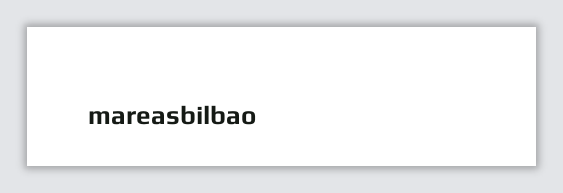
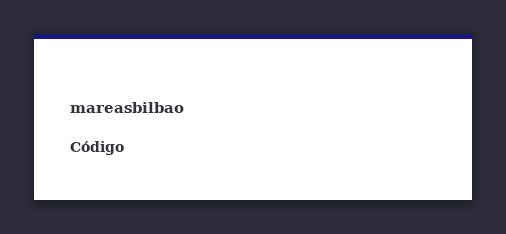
(256, 115) none -> [70,141,124,155] // Código

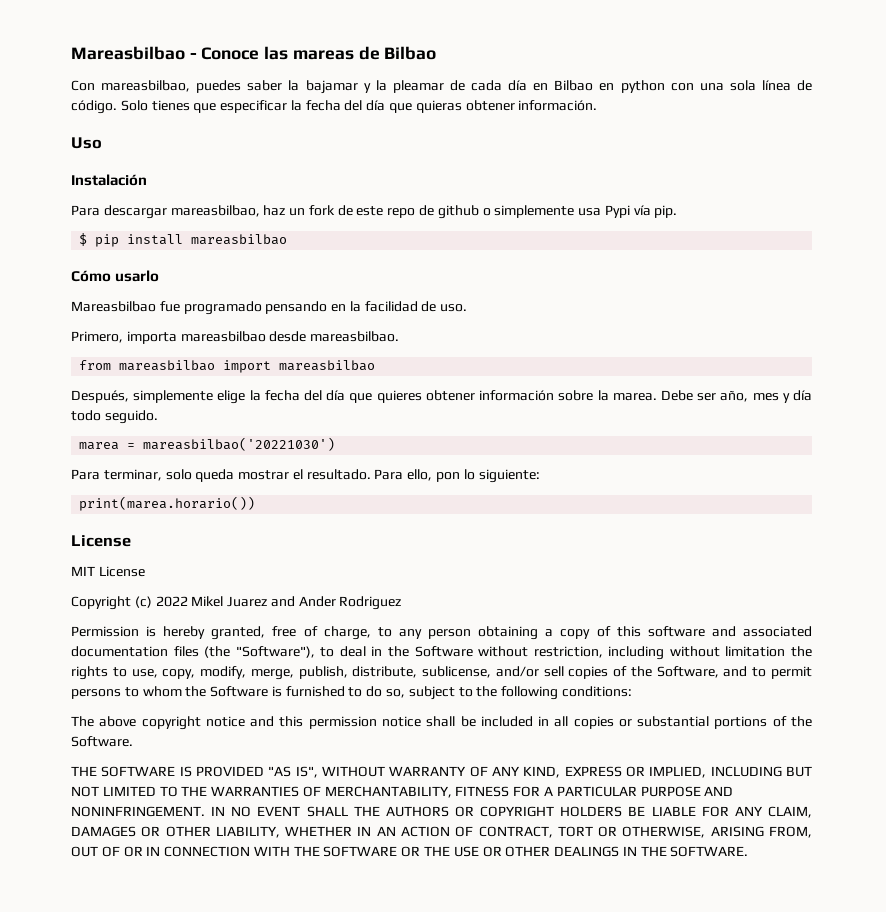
[70,102,184,113] [70,141,124,155] mareasbilbao // Código -> [71,46,437,60] [71,80,813,94] [71,100,598,114] [71,137,102,149] [71,174,147,186] [71,205,678,219] [79,233,288,247] [71,270,160,282] [71,301,468,315] [71,331,400,344] [79,360,376,373] [71,390,813,404] [71,410,158,424] [79,437,336,451] [71,469,540,483] [79,496,256,511] [71,535,131,547] [71,566,145,577] [71,596,402,610] [71,626,813,640] [71,646,812,660] [71,666,812,680] [71,686,632,700] [71,716,813,730] [71,736,133,747] [71,766,812,778] [71,786,734,798] [71,806,812,818] [71,826,813,838] [71,846,749,857] Mareasbilbao - Conoce las mareas de Bilbao // Con mareasbilbao, puedes saber la bajamar y la pleamar de cada día en Bilbao en python con una sola línea de código. Solo tienes que especificar la fecha del día que quieras obtener información. // Uso // Instalación // Para descargar mareasbilbao, haz un fork de este repo de github o simplemente usa Pypi vía pip. // $ pip install mareasbilbao // Cómo usarlo // Mareasbilbao fue programado pensando en la facilidad de uso. // Primero, importa mareasbilbao desde mareasbilbao. // from mareasbilbao import mareasbilbao // Después, simplemente elige la fecha del día que quieres obtener información sobre la marea. Debe ser año, mes y día todo seguido. // marea = mareasbilbao('20221030') // Para terminar, solo queda mostrar el resultado. Para ello, pon lo siguiente: // print(marea.horario()) // License // MIT License // Copyright (c) 2022 Mikel Juarez and Ander Rodriguez // Permission is hereby granted, free of charge, to any person obtaining a copy of this software and associated documentation files (the "Software"), to deal in the Software without restriction, including without limitation the rights to use, copy, modify, merge, publish, distribute, sublicense, and/or sell copies of the Software, and to permit persons to whom the Software is furnished to do so, subject to the following conditions: // The above copyright notice and this permission notice shall be included in all copies or substantial portions of the Software. // THE SOFTWARE IS PROVIDED "AS IS", WITHOUT WARRANTY OF ANY KIND, EXPRESS OR IMPLIED, INCLUDING BUT NOT LIMITED TO THE WARRANTIES OF MERCHANTABILITY, FITNESS FOR A PARTICULAR PURPOSE AND NONINFRINGEMENT. IN NO EVENT SHALL THE AUTHORS OR COPYRIGHT HOLDERS BE LIABLE FOR ANY CLAIM, DAMAGES OR OTHER LIABILITY, WHETHER IN AN ACTION OF CONTRACT, TORT OR OTHERWISE, ARISING FROM, OUT OF OR IN CONNECTION WITH THE SOFTWARE OR THE USE OR OTHER DEALINGS IN THE SOFTWARE.

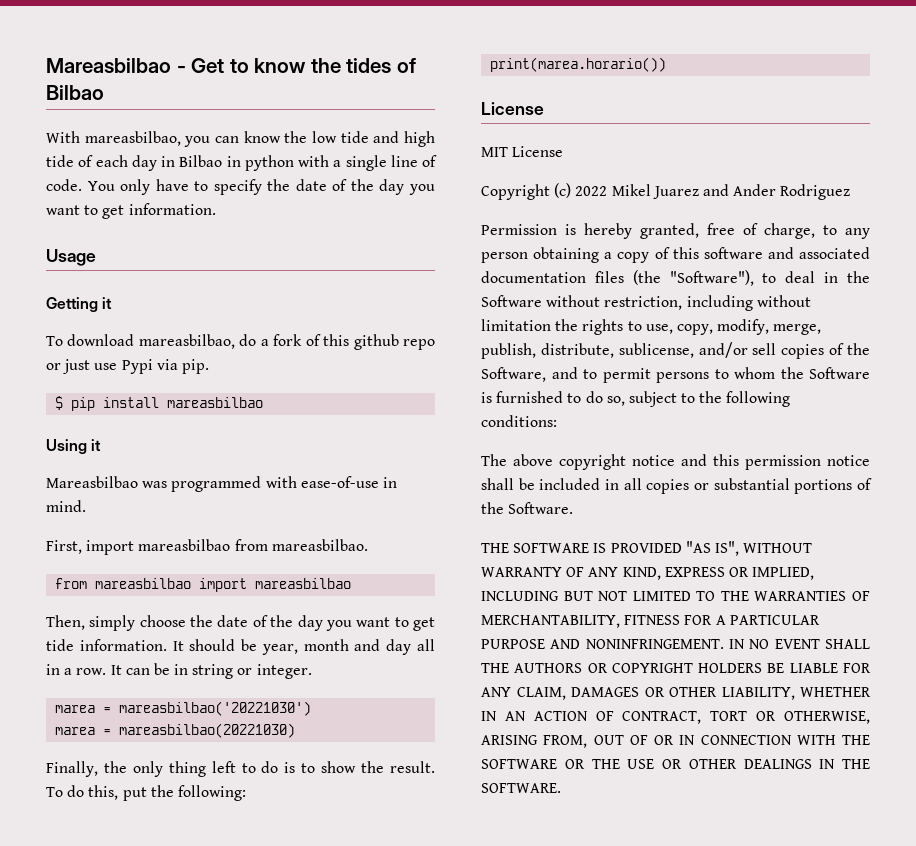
[201,46,437,60] [71,80,813,94] [71,100,598,114] [71,137,102,149] [71,174,147,186] [71,205,651,219] Conoce las mareas de Bilbao // Con mareasbilbao, puedes saber la bajamar y la pleamar de cada día en Bilbao en python con una sola línea de código. Solo tienes que especificar la fecha del día que quieras obtener información. // Uso // Instalación // Para descargar mareasbilbao, haz un fork de este repo de github o simplemente usa Pypi vía -> [191,58,416,73] [46,85,104,100] [46,131,435,147] [46,155,437,171] [46,179,435,195] [46,203,216,219] [46,249,96,266] [46,297,113,312] [46,334,436,350] [46,359,178,374] Get to know the tides of Bilbao // With mareasbilbao, you can know the low tide and high tide of each day in Bilbao in python with a single line of code. You only have to specify the date of the day you want to get information. // Usage // Getting it // To download mareasbilbao, do a fork of this github repo or just use Pypi via
[71,270,160,282] [71,301,468,315] [71,331,307,344] Cómo usarlo // Mareasbilbao fue programado pensando en la facilidad de uso. // Primero, importa mareasbilbao desde -> [46,439,102,454] [46,476,397,492] [46,500,86,512] [46,539,268,555] Using it // Mareasbilbao was programmed with ease-of-use in mind. // First, import mareasbilbao from
[71,390,813,404] [71,410,158,424] [79,437,336,451] [71,469,540,483] Después, simplemente elige la fecha del día que quieres obtener información sobre la marea. Debe ser año, mes y día todo seguido. // marea = mareasbilbao('20221030') // Para terminar, solo queda mostrar el resultado. Para ello, pon lo siguiente: -> [46,615,436,631] [46,639,435,655] [46,663,312,679] [55,701,312,716] [55,723,296,738] [46,761,436,777] [46,785,246,801] Then, simply choose the date of the day you want to get tide information. It should be year, month and day all in a row. It can be in string or integer. // marea = mareasbilbao('20221030') // marea = mareasbilbao(20221030) // Finally, the only thing left to do is to show the result. To do this, put the following:

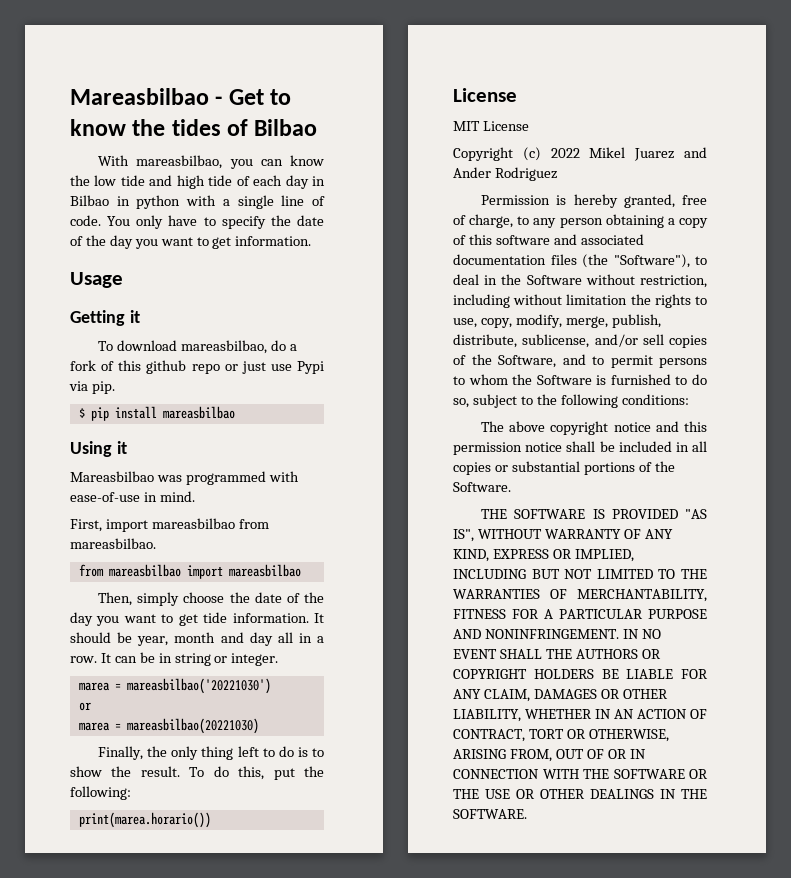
(312, 708) none -> [78,702,91,711] // or

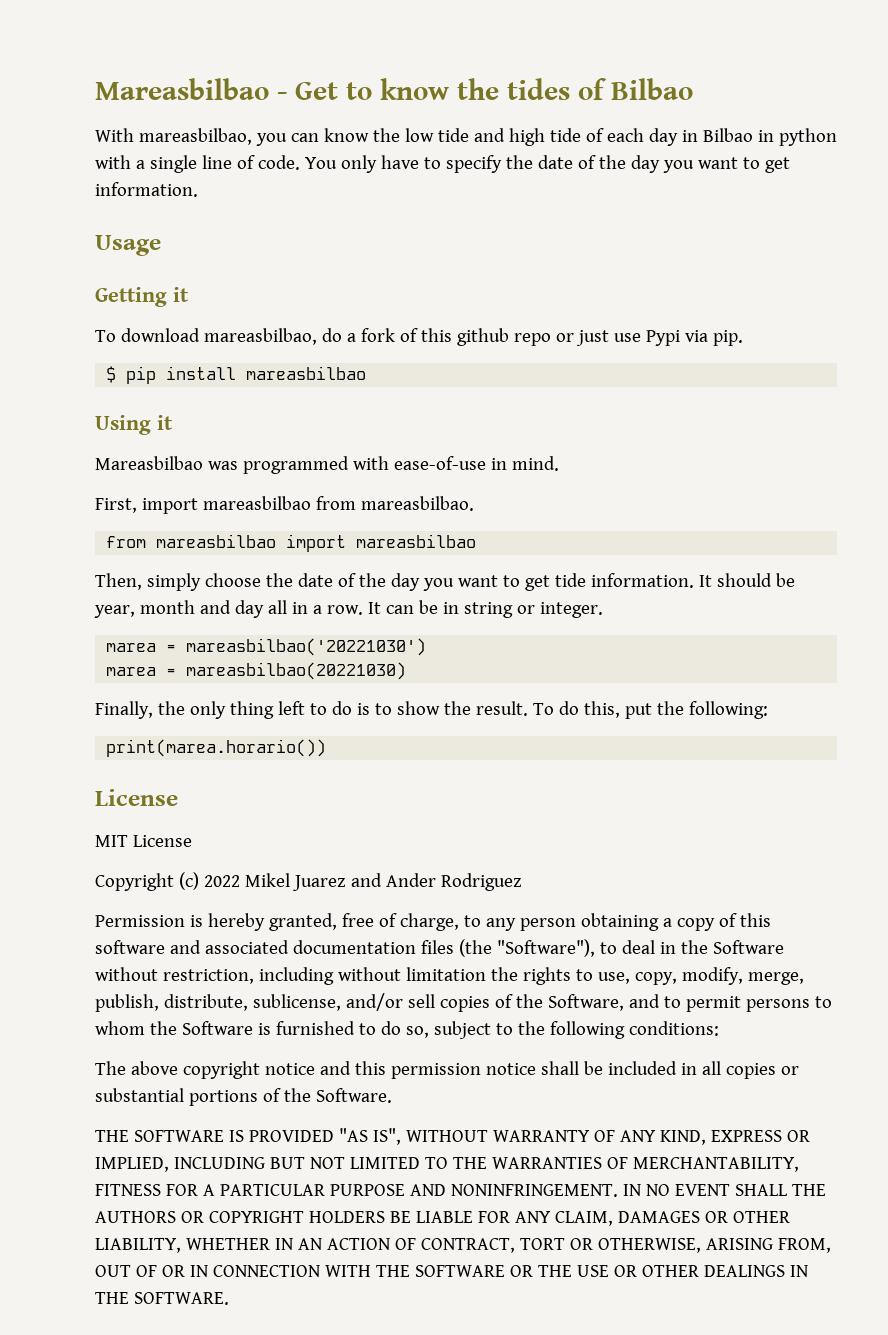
[78,702,91,711] // or -> (427, 647) none

